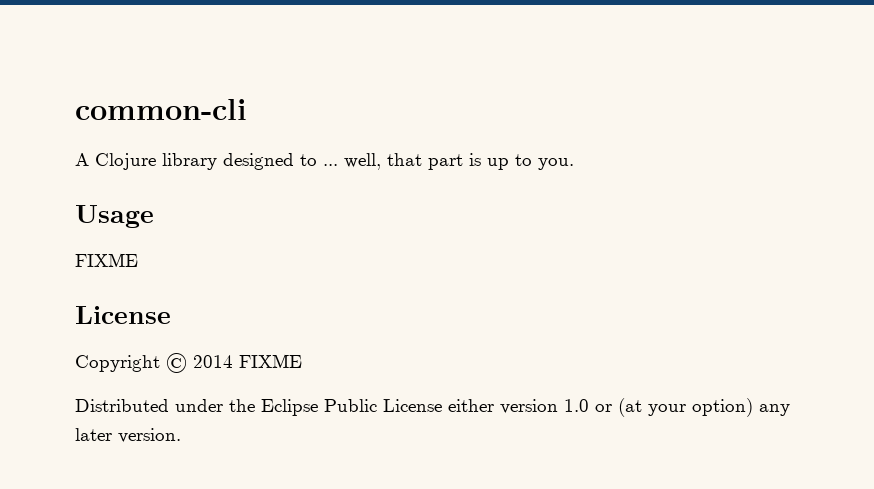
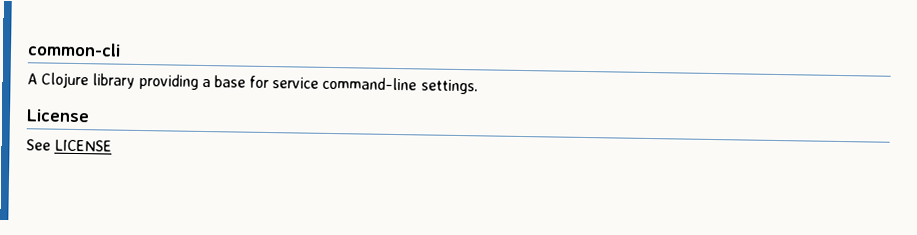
[223,153,574,170] [75,205,154,228] [75,253,138,267] [75,306,171,324] [75,353,302,373] [75,398,790,417] [75,428,181,443] designed to ... well, that part is up to you. // Usage // FIXME // License // Copyright © 2014 FIXME // Distributed under the Eclipse Public License either version 1.0 or (at your option) any later version. -> [138,73,478,95] [26,109,90,123] [26,139,113,152] providing a base for service command-line settings. // License // See LICENSE

